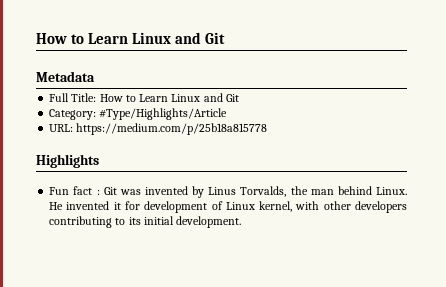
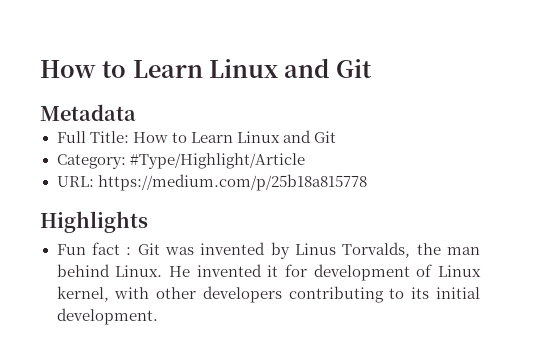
[99,108,228,120] #Type/Highlights/Article -> [129,153,305,169] #Type/Highlight/Article

